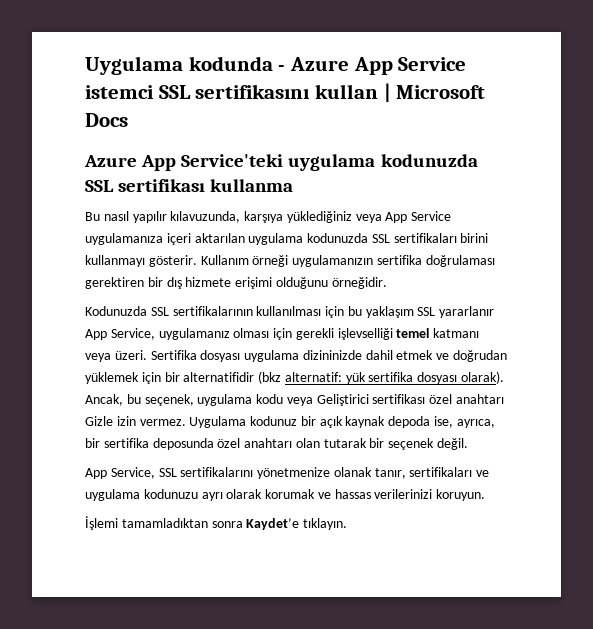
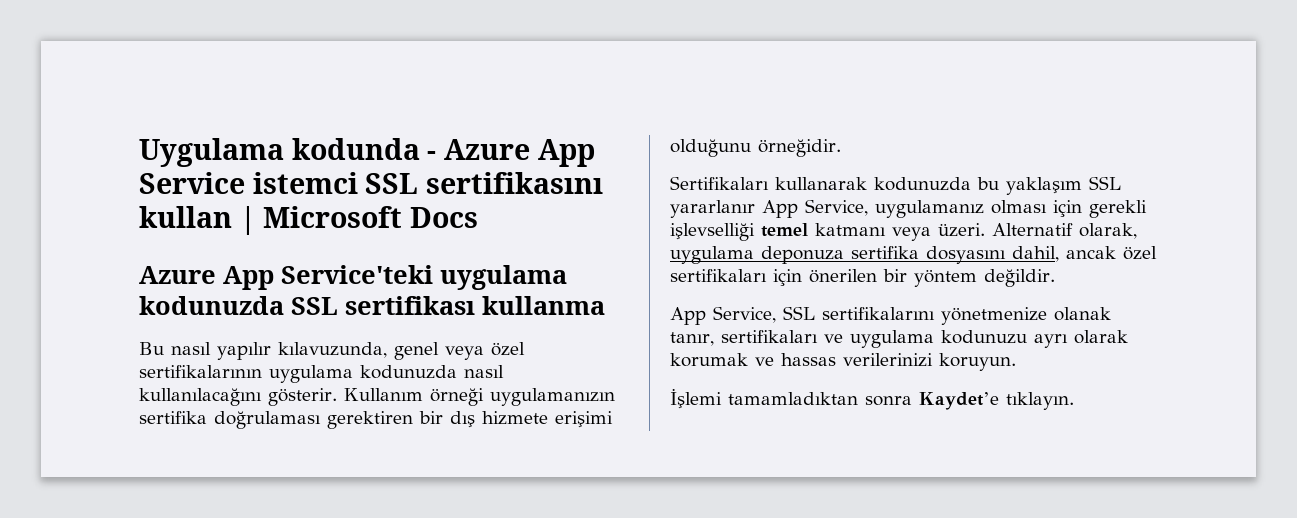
[244,211,452,223] [85,233,489,245] [85,255,145,267] karşıya yüklediğiniz veya App Service uygulamanıza içeri aktarılan uygulama kodunuzda SSL sertifikaları birini kullanmayı -> [394,342,525,360] [139,365,504,383] [139,388,262,406] genel veya özel sertifikalarının uygulama kodunuzda nasıl kullanılacağını
[85,306,345,318] Kodunuzda SSL sertifikalarının kullanılması için -> [670,176,971,191] Sertifikaları kullanarak kodunuzda
[150,350,508,362] [85,371,505,384] [85,394,505,406] [85,416,495,428] [85,438,469,450] Sertifika dosyası uygulama dizininizde dahil etmek ve doğrudan yüklemek için bir alternatifidir (bkz alternatif: yük sertifika dosyası olarak). Ancak, bu seçenek, uygulama kodu veya Geliştirici sertifikası özel anahtarı Gizle izin vermez. Uygulama kodunuz bir açık kaynak depoda ise, ayrıca, bir sertifika deposunda özel anahtarı olan tutarak bir seçenek değil. -> [992,223,1137,239] [670,246,1157,264] [670,269,1055,287] Alternatif olarak, uygulama deponuza sertifika dosyasını dahil, ancak özel sertifikaları için önerilen bir yöntem değildir.

